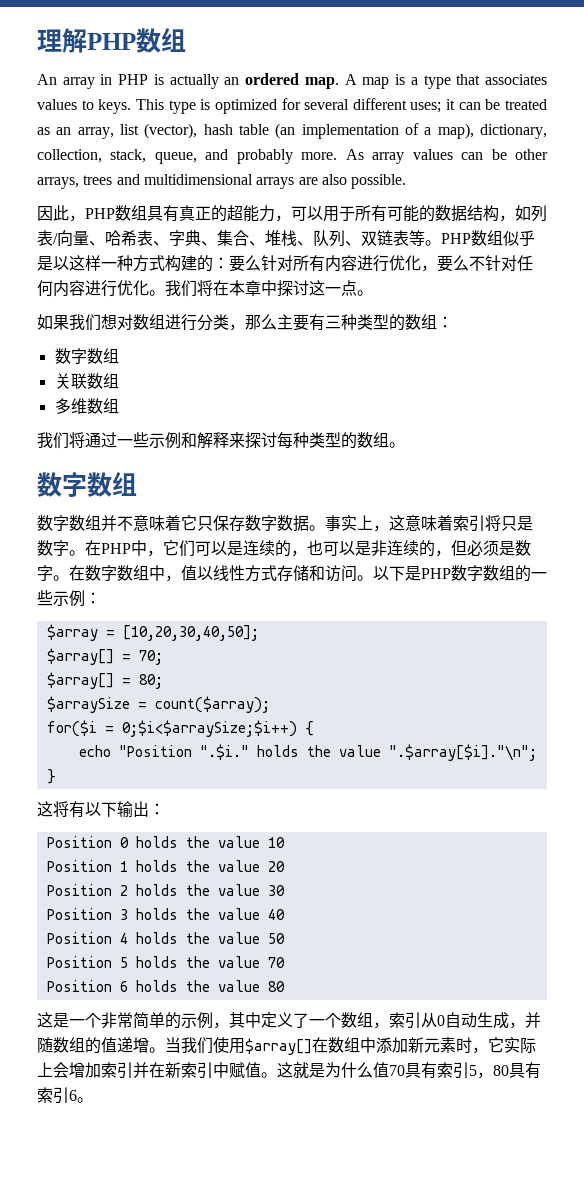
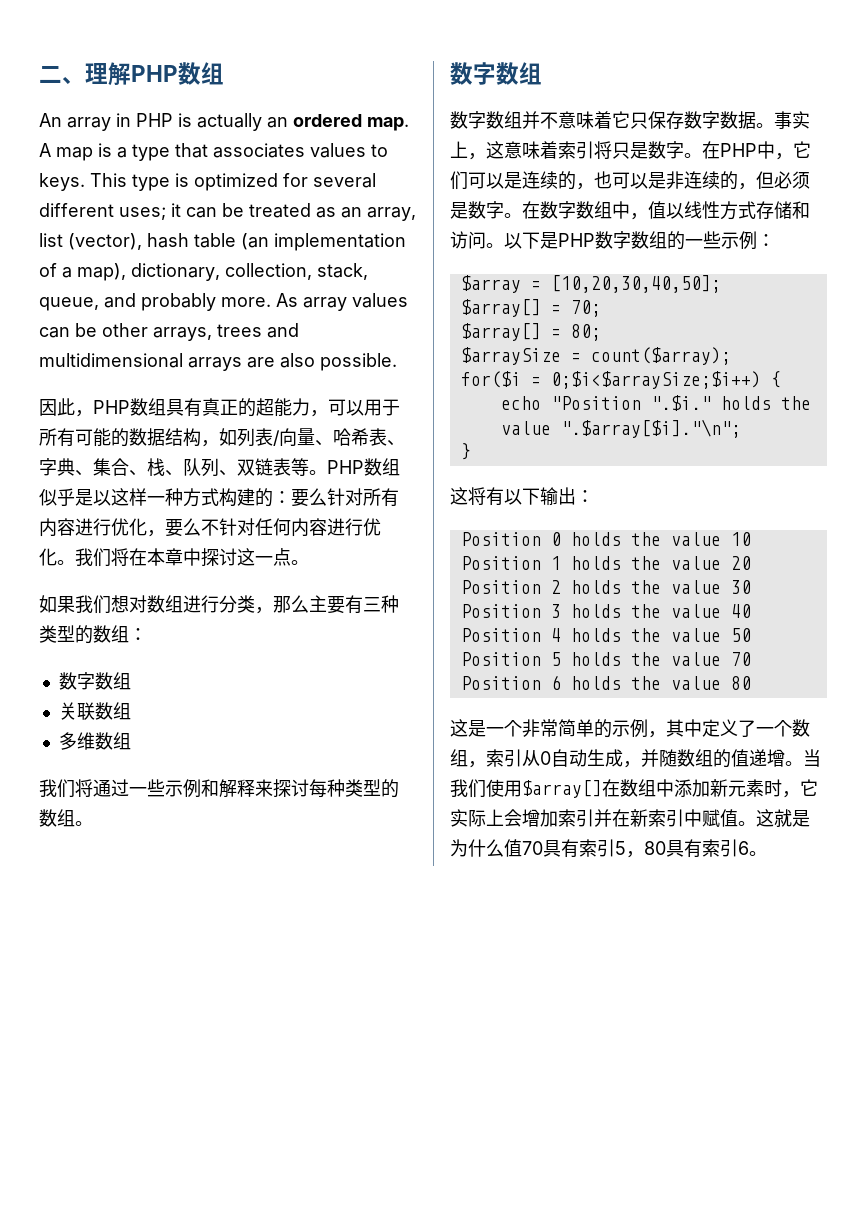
(37, 40) none -> [39,66,85,84] 二、
[265,230,281,246] 堆 -> (147, 473) none

